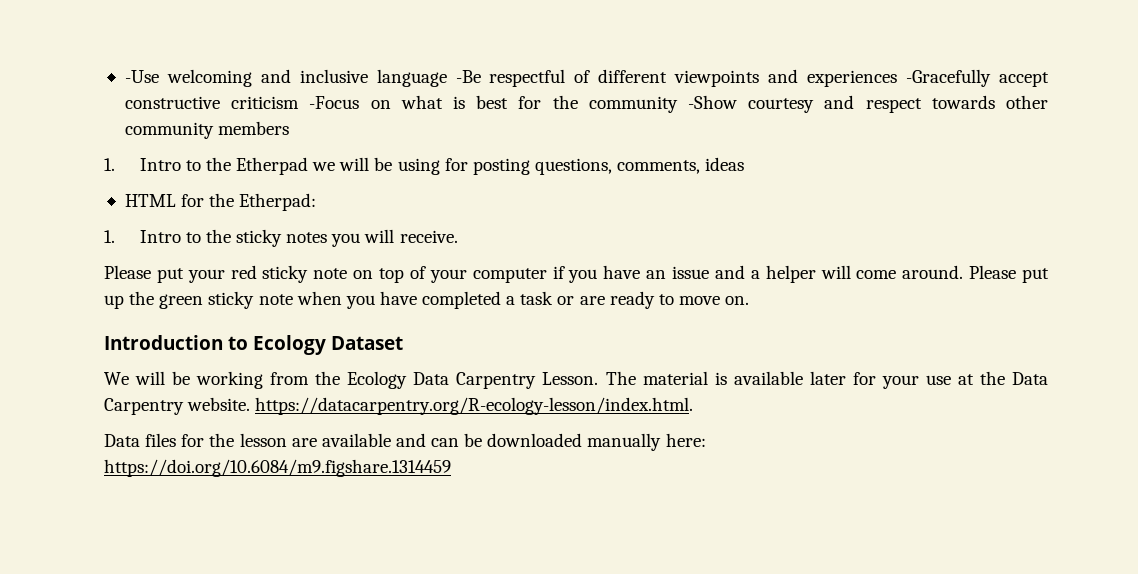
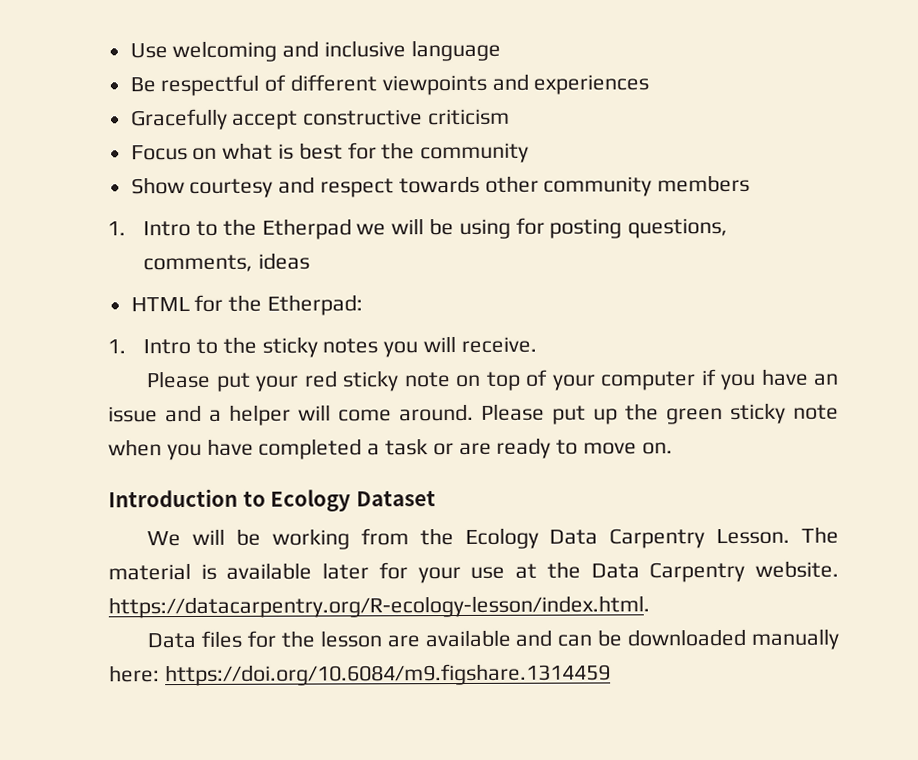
[124,70,159,83] -Use -> [129,43,168,59] Use
[455,70,481,83] -Be -> [129,77,156,93] // Be
[906,69,992,87] -Gracefully -> [130,108,228,131] // Gracefully
[309,96,360,109] -Focus -> [130,144,188,161] // Focus
[687,95,737,109] -Show -> [130,177,185,195] // Show

